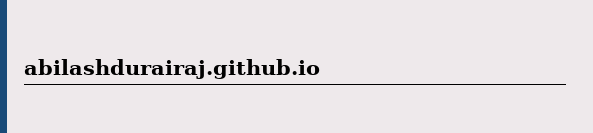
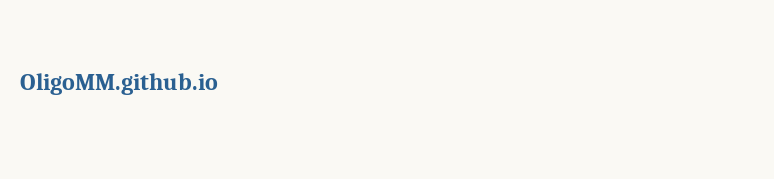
[24,59,320,79] abilashdurairaj.github.io -> [20,73,218,95] OligoMM.github.io

